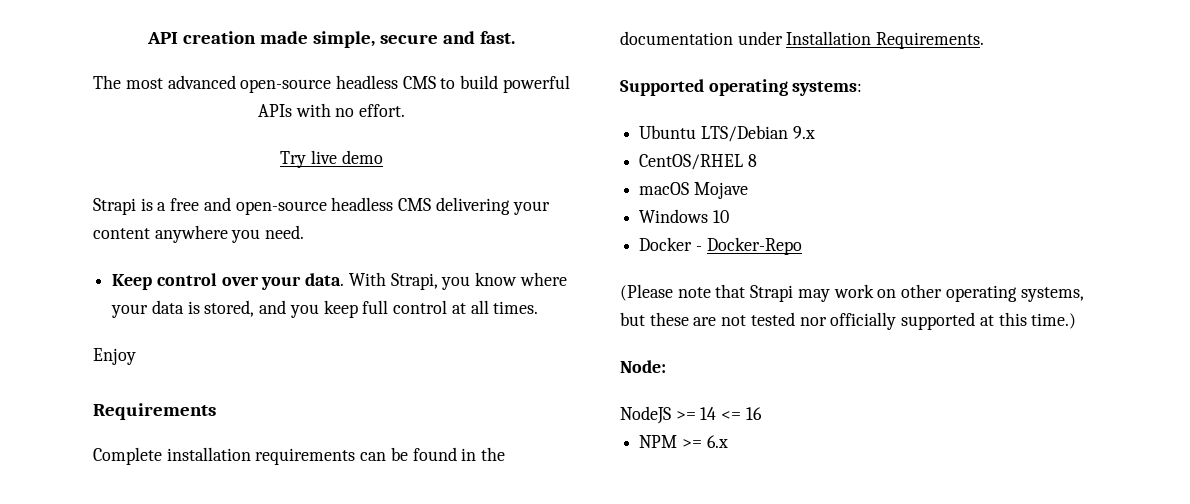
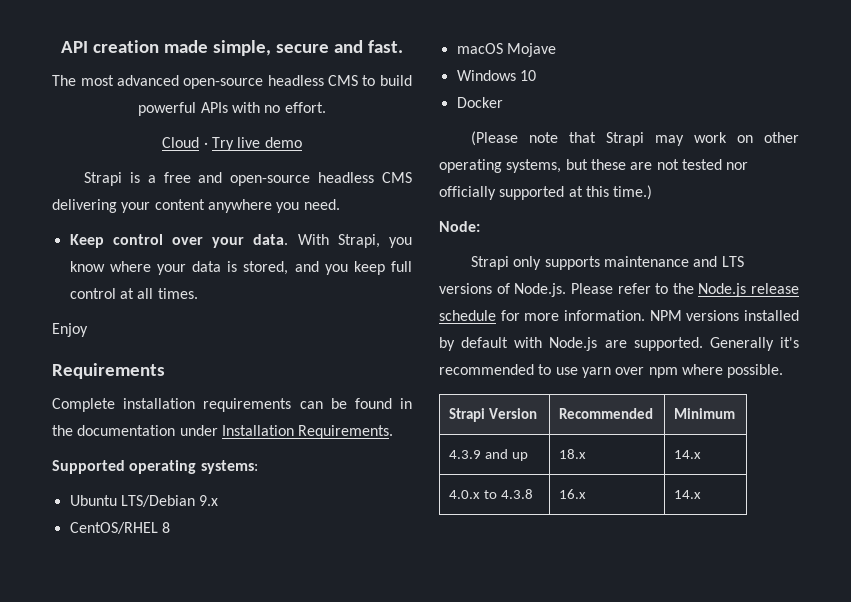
(406, 110) none -> [162,137,208,148] Cloud ·
[695,237,802,255] - Docker-Repo -> (503, 102) none
[620,406,762,424] [639,435,728,448] NodeJS >= 14 <= 16 // NPM >= 6.x -> [470,256,744,270] [439,283,799,297] [439,310,799,321] [439,337,799,351] [439,364,784,378] [449,408,537,422] [559,408,654,419] [674,408,736,419] [449,449,528,461] [559,449,587,459] [674,450,702,459] [449,489,533,499] [559,489,587,499] [674,490,702,499] Strapi only supports maintenance and LTS versions of Node.js. Please refer to the Node.js release schedule for more information. NPM versions installed by default with Node.js are supported. Generally it's recommended to use yarn over npm where possible. // Strapi Version | Recommended | Minimum // 4.3.9 and up | 18.x | 14.x // 4.0.x to 4.3.8 | 16.x | 14.x

